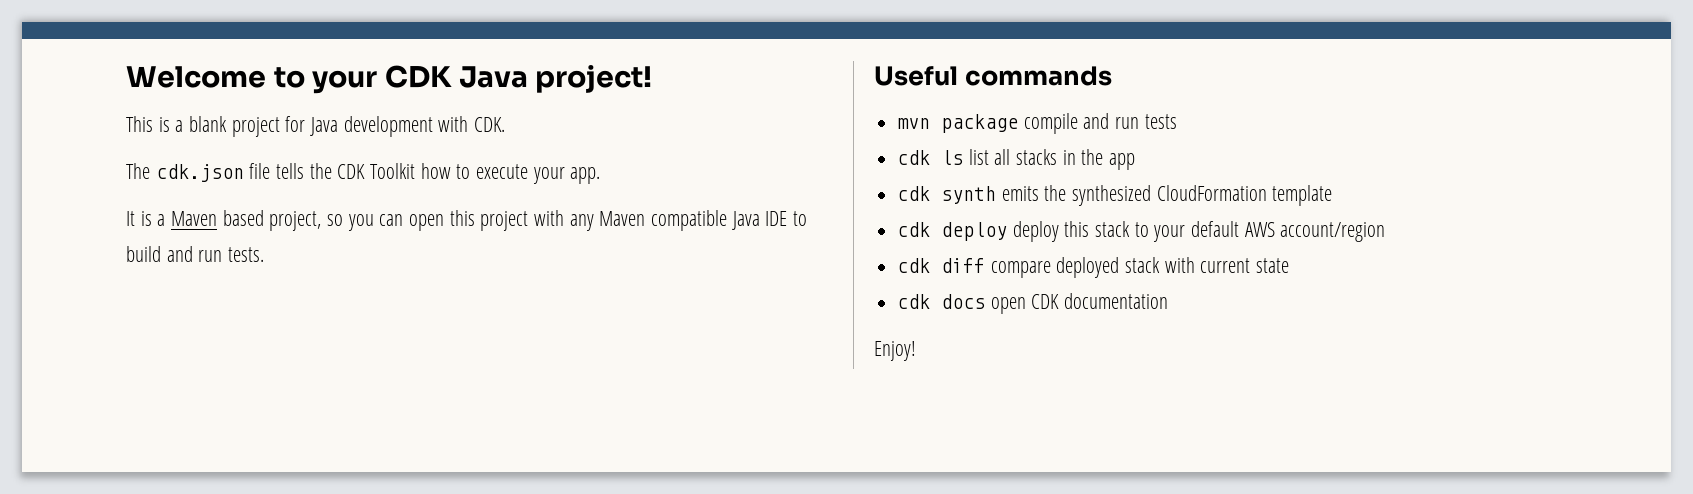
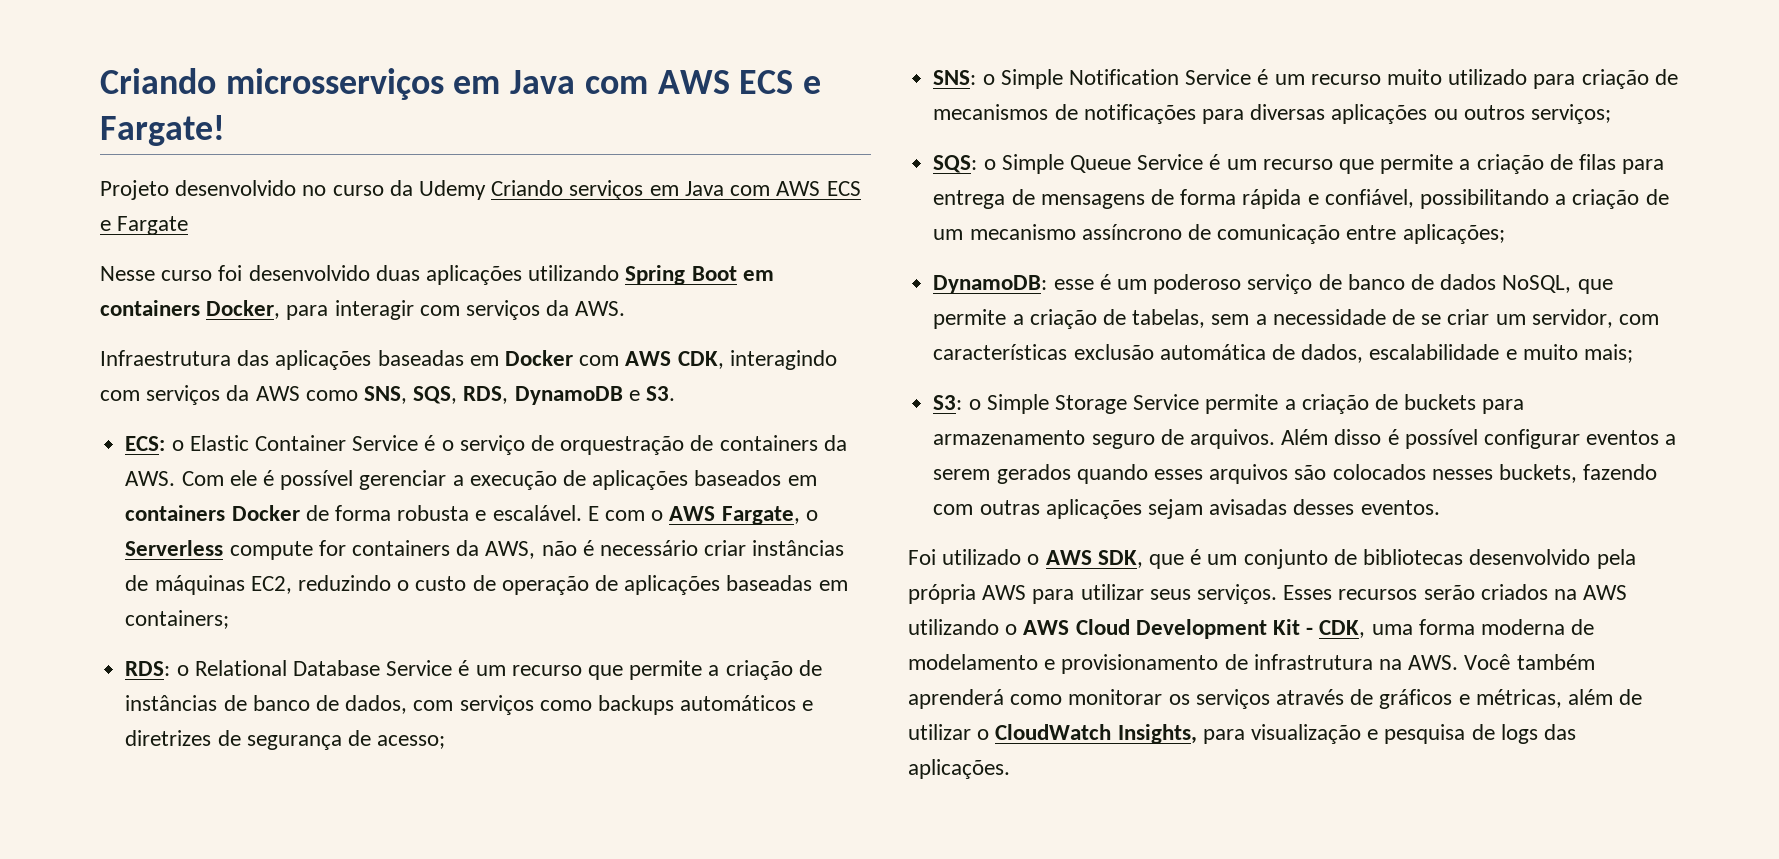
[126,65,653,94] [126,116,506,137] [126,163,601,184] [126,210,808,231] [126,246,265,262] [874,66,1112,86] [897,113,1177,134] [897,149,1136,170] [897,185,1333,206] [897,221,1386,242] [897,257,1290,278] [897,293,1169,314] [874,341,916,361] Welcome to your CDK Java project! // This is a blank project for Java development with CDK. // The cdk.json file tells the CDK Toolkit how to execute your app. // It is a Maven based project, so you can open this project with any Maven compatible Java IDE to build and run tests. // Useful commands // mvn package compile and run tests // cdk ls list all stacks in the app // cdk synth emits the synthesized CloudFormation template // cdk deploy deploy this stack to your default AWS account/region // cdk diff compare deployed stack with current state // cdk docs open CDK documentation // Enjoy! -> [100,68,822,100] [100,115,225,146] [100,180,861,200] [100,216,189,235] [100,265,774,285] [100,300,626,320] [100,350,837,370] [100,385,676,405] [125,435,847,455] [125,470,817,490] [125,505,818,525] [125,540,845,560] [125,575,848,595] [125,610,230,629] [125,660,822,680] [125,695,814,715] [125,730,446,750] [933,69,1678,89] [933,104,1611,124] [933,154,1665,174] [933,189,1669,209] [933,224,1505,244] [933,274,1613,294] [933,309,1660,329] [933,344,1633,363] [933,394,1525,414] [933,429,1677,449] [933,464,1658,484] [933,499,1440,519] [908,549,1636,569] [908,584,1628,604] [908,619,1595,639] [908,654,1595,674] [908,689,1643,709] [908,724,1577,744] [908,759,1010,779] Criando microsserviços em Java com AWS ECS e Fargate! // Projeto desenvolvido no curso da Udemy Criando serviços em Java com AWS ECS e Fargate // Nesse curso foi desenvolvido duas aplicações utilizando Spring Boot em containers Docker, para interagir com serviços da AWS. // Infraestrutura das aplicações baseadas em Docker com AWS CDK, interagindo com serviços da AWS como SNS, SQS, RDS, DynamoDB e S3. // ECS: o Elastic Container Service é o serviço de orquestração de containers da AWS. Com ele é possível gerenciar a execução de aplicações baseados em containers Docker de forma robusta e escalável. E com o AWS Fargate, o Serverless compute for containers da AWS, não é necessário criar instâncias de máquinas EC2, reduzindo o custo de operação de aplicações baseadas em containers; // RDS: o Relational Database Service é um recurso que permite a criação de instâncias de banco de dados, com serviços como backups automáticos e diretrizes de segurança de acesso; // SNS: o Simple Notification Service é um recurso muito utilizado para criação de mecanismos de notificações para diversas aplicações ou outros serviços; // SQS: o Simple Queue Service é um recurso que permite a criação de filas para entrega de mensagens de forma rápida e confiável, possibilitando a criação de um mecanismo assíncrono de comunicação entre aplicações; // DynamoDB: esse é um poderoso serviço de banco de dados NoSQL, que permite a criação de tabelas, sem a necessidade de se criar um servidor, com características exclusão automática de dados, escalabilidade e muito mais; // S3: o Simple Storage Service permite a criação de buckets para armazenamento seguro de arquivos. Além disso é possível configurar eventos a serem gerados quando esses arquivos são colocados nesses buckets, fazendo com outras aplicações sejam avisadas desses eventos. // Foi utilizado o AWS SDK, que é um conjunto de bibliotecas desenvolvido pela própria AWS para utilizar seus serviços. Esses recursos serão criados na AWS utilizando o AWS Cloud Development Kit - CDK, uma forma moderna de modelamento e provisionamento de infrastrutura na AWS. Você também aprenderá como monitorar os serviços através de gráficos e métricas, além de utilizar o CloudWatch Insights, para visualização e pesquisa de logs das aplicações.

